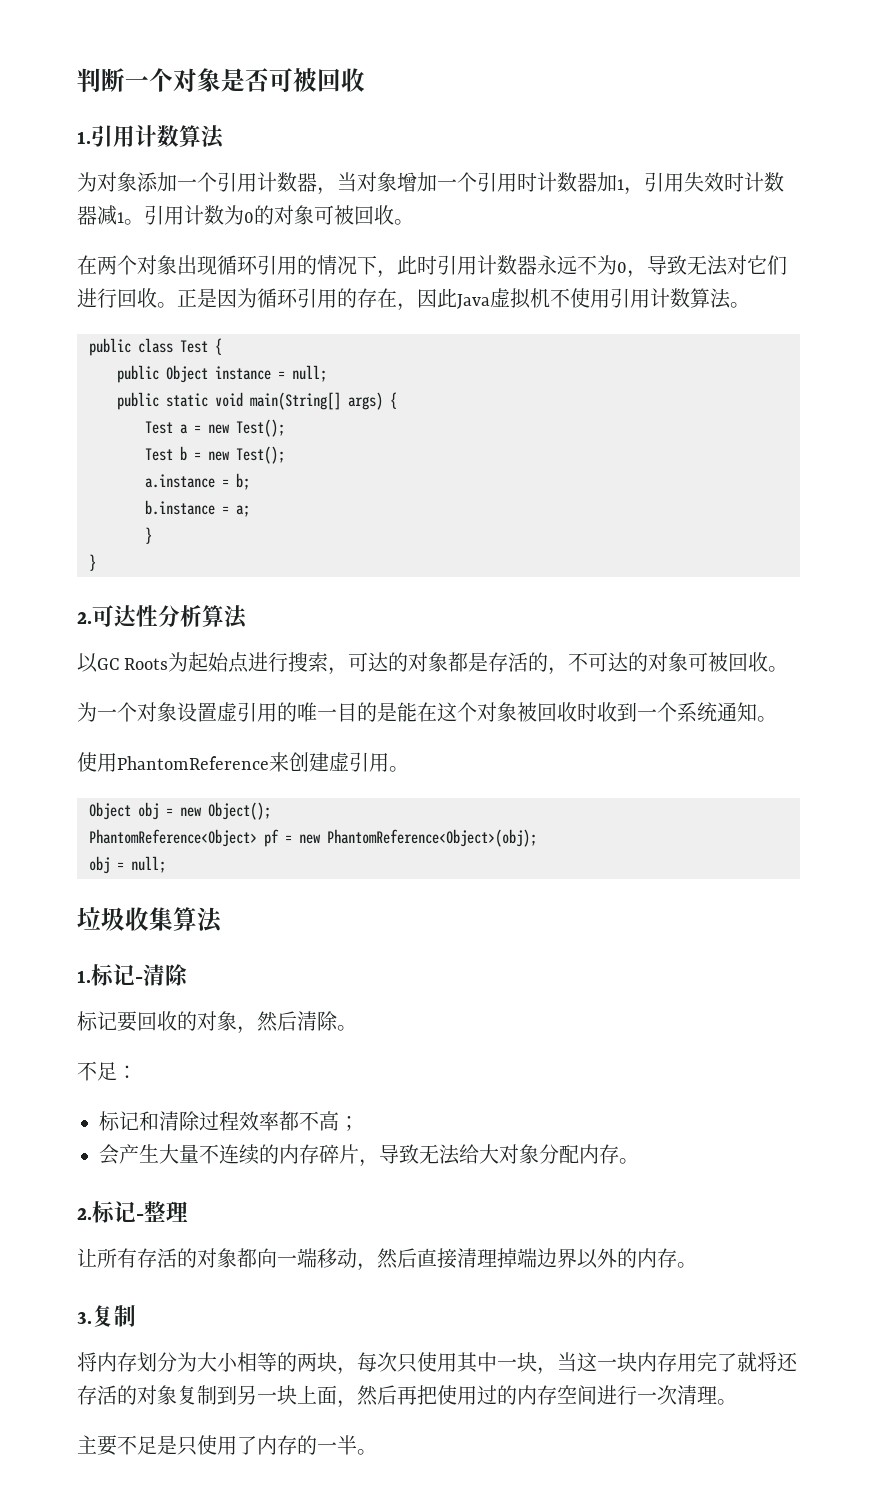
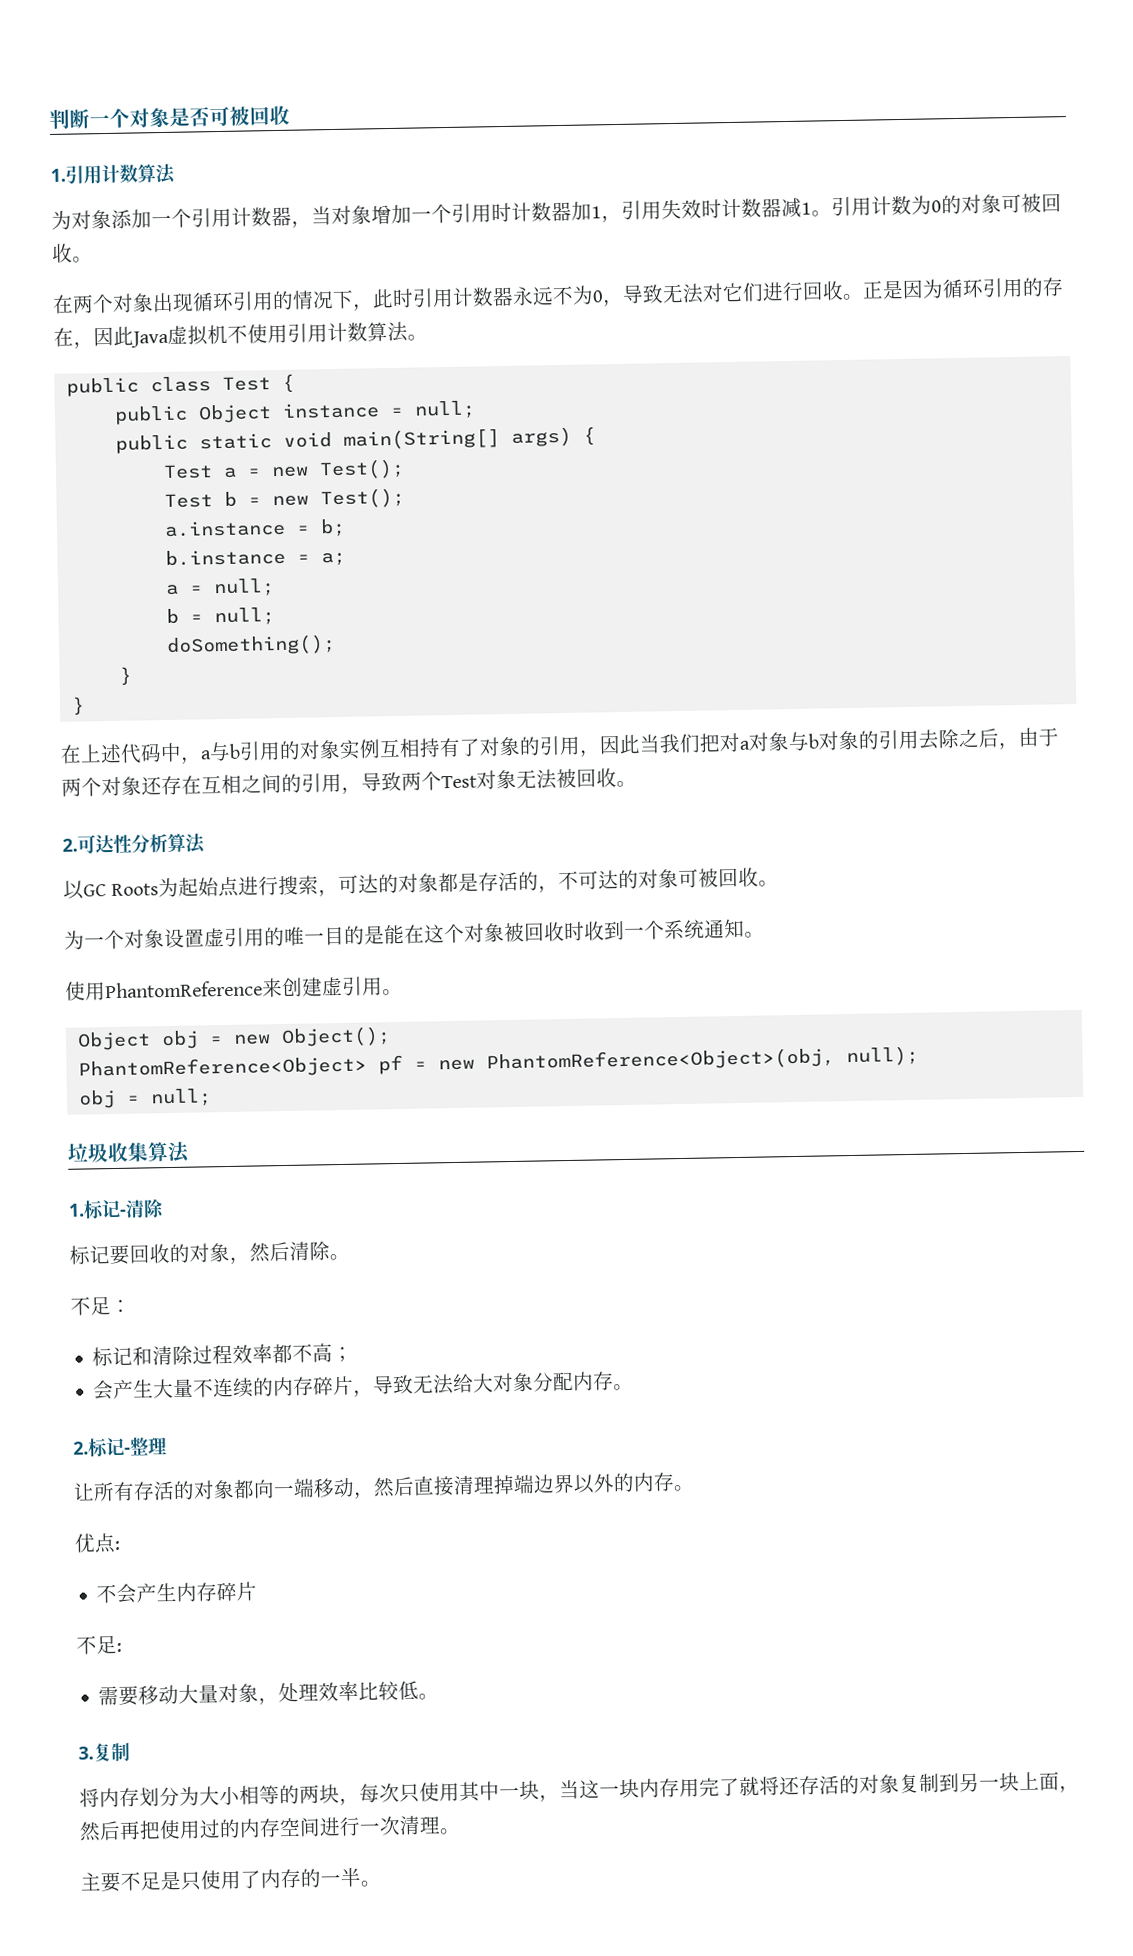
[145,527,152,544] [89,554,96,571] } // } -> [165,578,275,597] [165,607,275,626] [165,634,336,657] [118,666,132,686] [70,696,85,716] [60,727,1059,764] [61,768,637,797] a = null; // b = null; // doSomething(); // } // } // 在上述代码中，a与b引用的对象实例互相持有了对象的引用，因此当我们把对a对象与b对象的引用去除之后，由于两个对象还存在互相之间的引用，导致两个Test对象无法被回收。
[327,829,537,847] PhantomReference<Object>(obj); -> [485,1045,919,1073] PhantomReference<Object>(obj, null);
(697, 1265) none -> [74,1533,121,1554] [96,1581,258,1605] [76,1635,122,1655] [98,1680,440,1707] // 优点: // 不会产生内存碎片 // 不足: // 需要移动大量对象，处理效率比较低。

